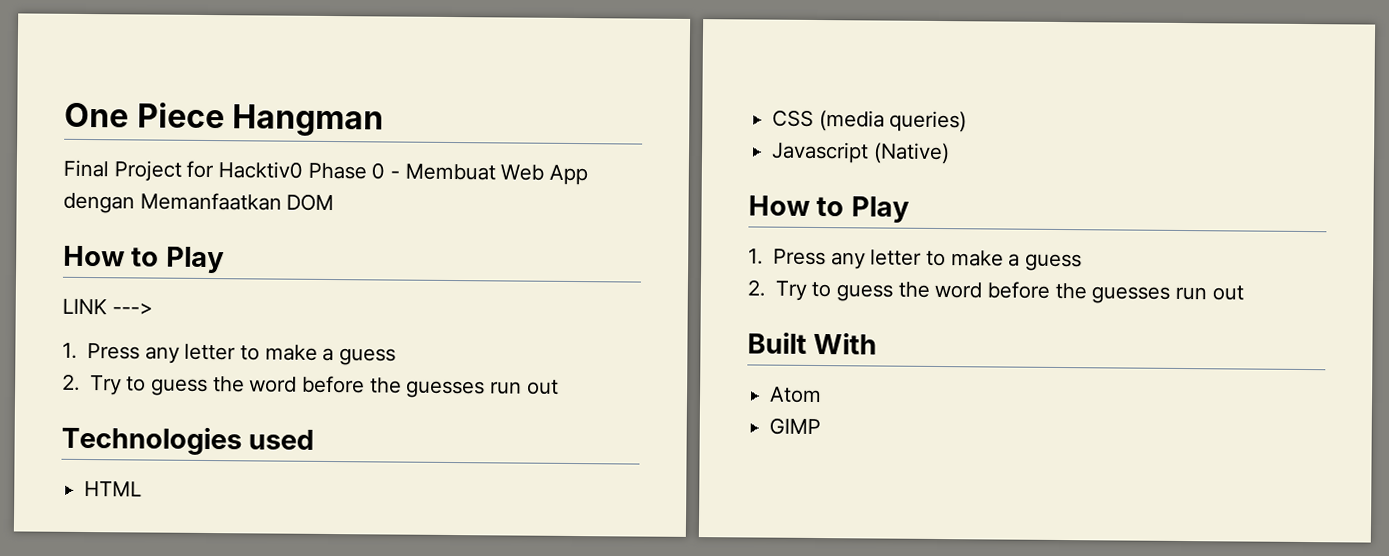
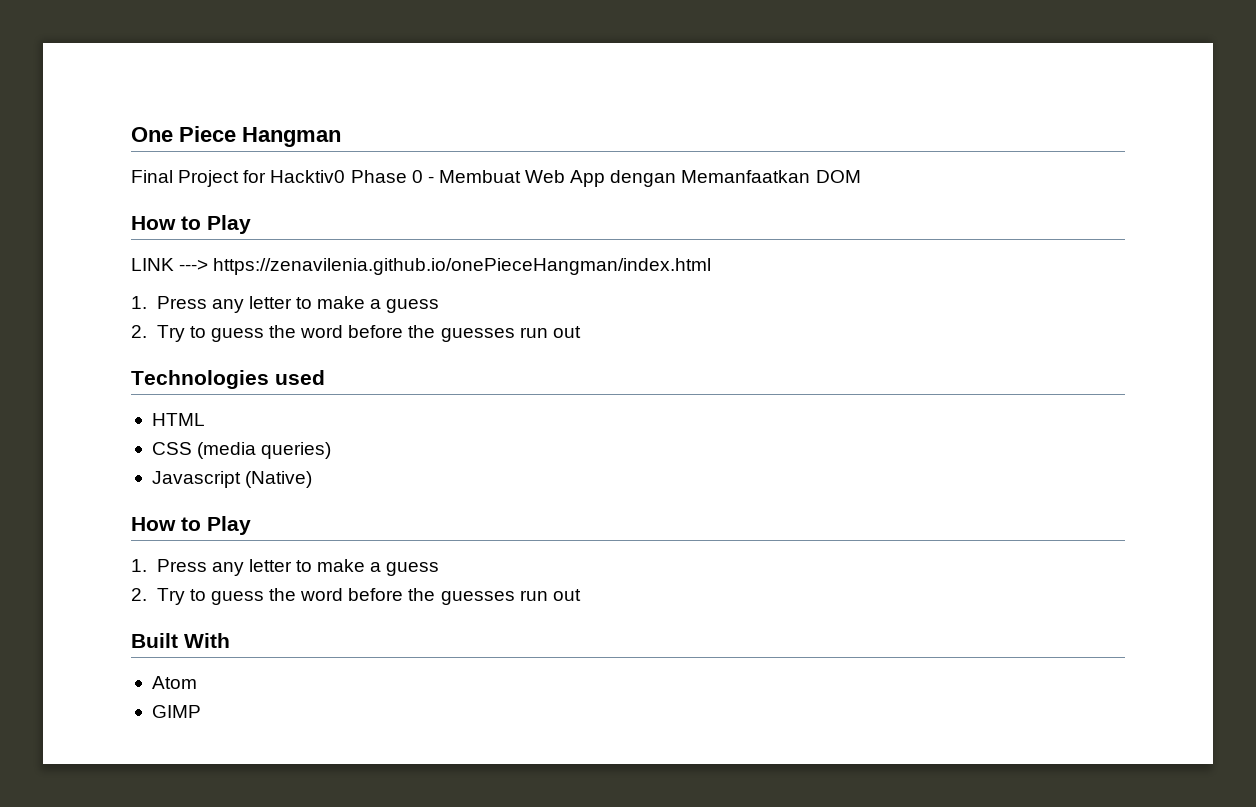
(153, 308) none -> [213,258,712,275] https://zenavilenia.github.io/onePieceHangman/index.html

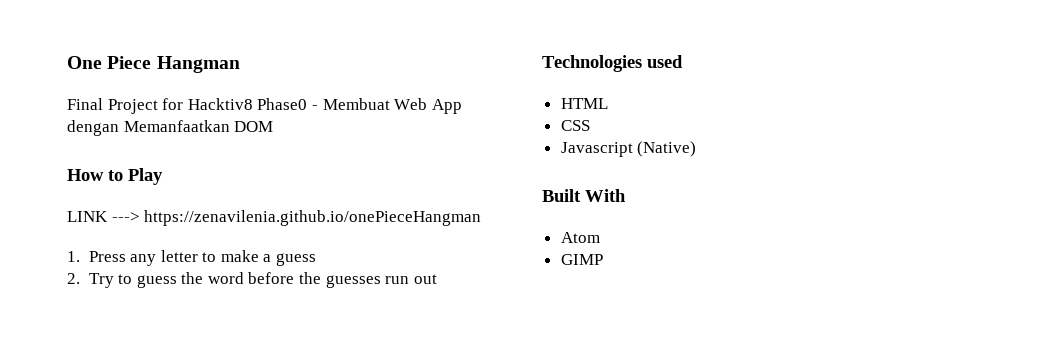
[270,170,423,183] Hacktiv0 Phase 0 -> [187,98,308,110] Hacktiv8 Phase0
[213,258,712,275] https://zenavilenia.github.io/onePieceHangman/index.html -> [144,210,482,226] https://zenavilenia.github.io/onePieceHangman
[197,442,332,459] (media queries) -> (590, 125) none
[131,516,251,535] [131,559,440,576] [131,588,581,605] // How to Play // 1. Press any letter to make a guess // 2. Try to guess the word before the guesses run out -> (697, 149) none

